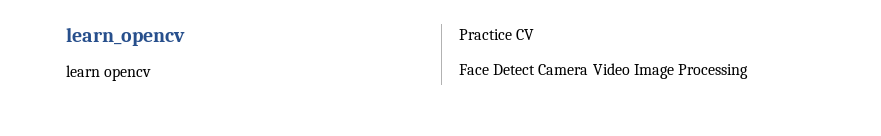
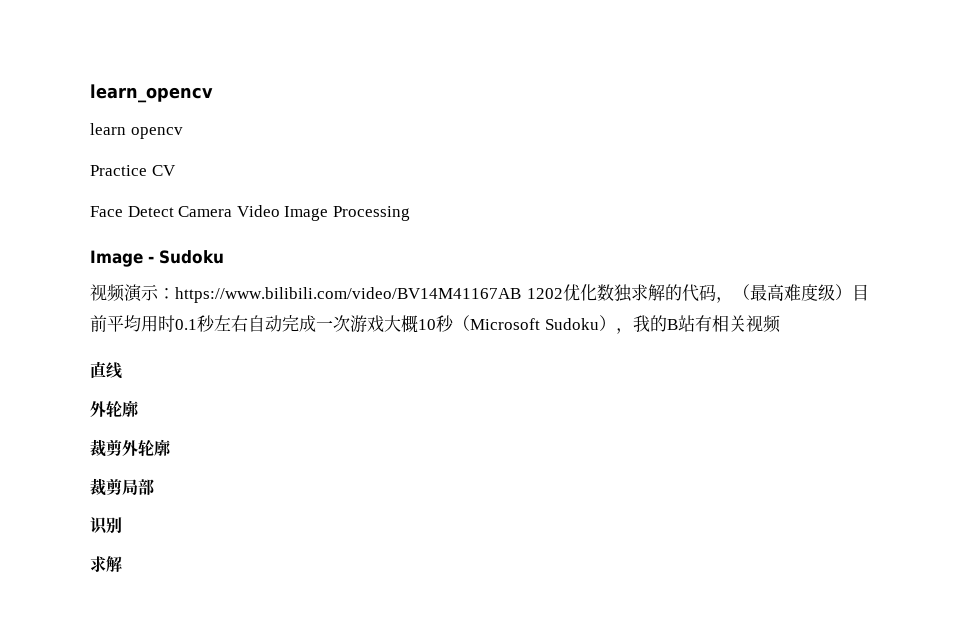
(748, 71) none -> [90,250,224,267] [90,284,869,303] [90,315,781,334] [90,361,122,379] [90,400,138,418] [90,439,170,457] [90,478,154,496] [90,517,122,535] [90,556,122,572] // Image - Sudoku // 视频演示：https://www.bilibili.com/video/BV14M41167AB 1202优化数独求解的代码，（最高难度级）目前平均用时0.1秒左右自动完成一次游戏大概10秒（Microsoft Sudoku），我的B站有相关视频 // 直线 // 外轮廓 // 裁剪外轮廓 // 裁剪局部 // 识别 // 求解

